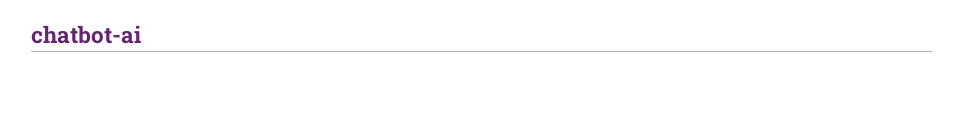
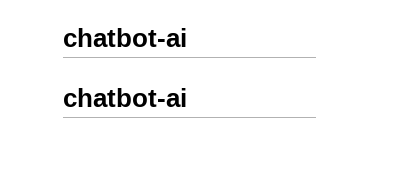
[31,25,141,44] chatbot-ai -> [63,28,187,47] [63,88,187,107] chatbot-ai // chatbot-ai

